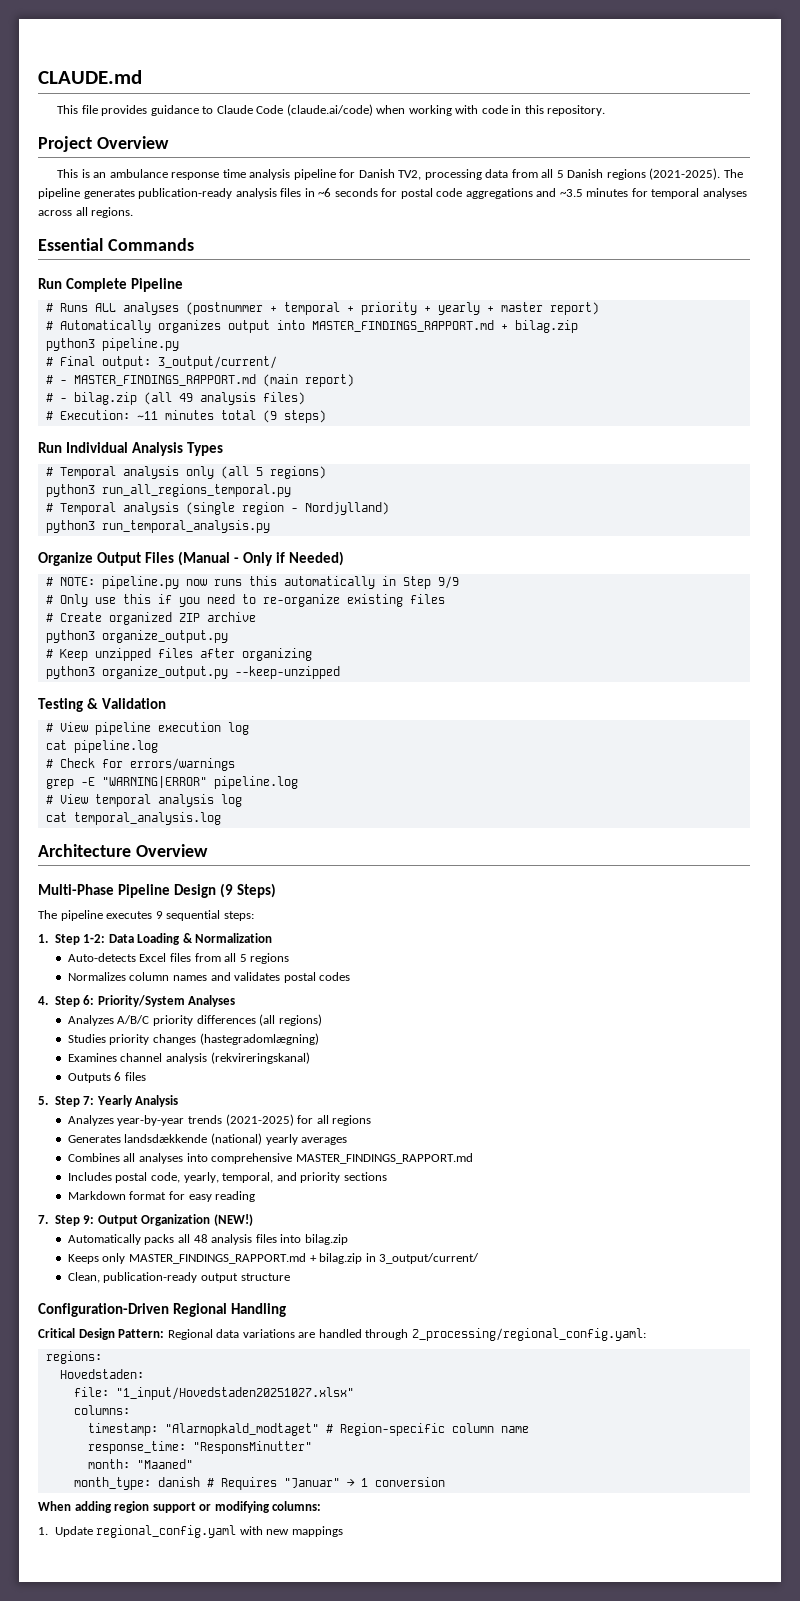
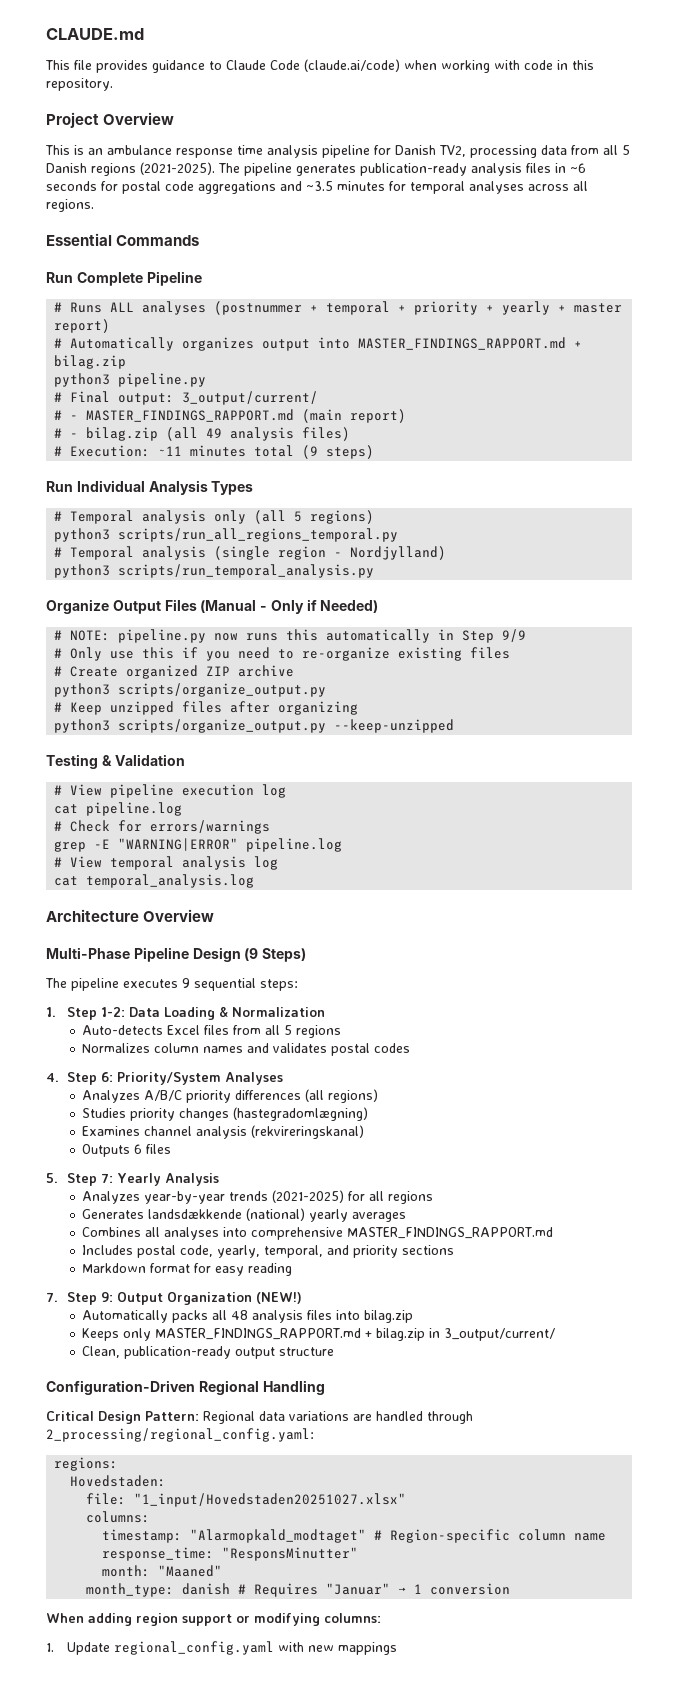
[101,484,291,497] run_all_regions_temporal.py -> [118,528,399,542] scripts/run_all_regions_temporal.py
[101,520,270,533] run_temporal_analysis.py -> [118,564,375,578] scripts/run_temporal_analysis.py
[101,630,228,643] organize_output.py -> [118,683,327,697] scripts/organize_output.py
[101,666,228,679] organize_output.py -> [118,719,327,733] scripts/organize_output.py

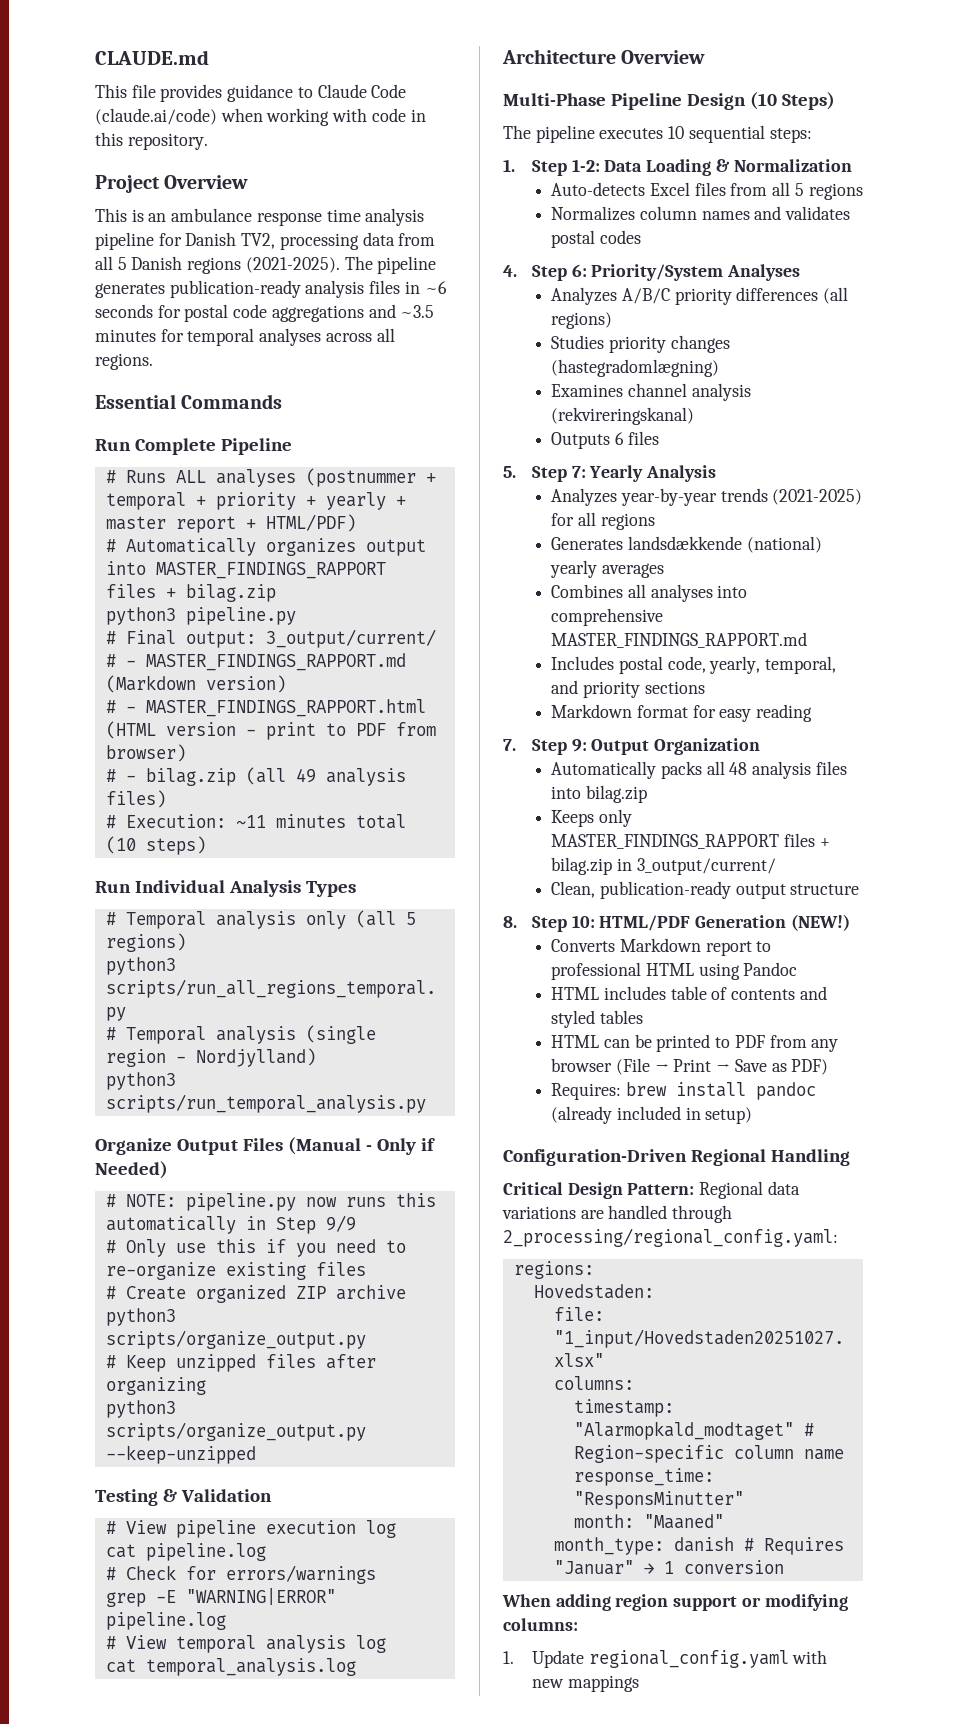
[54,319,111,333] report) -> [175,514,356,533] report + HTML/PDF)
[358,337,567,350] MASTER_FINDINGS_RAPPORT.md -> [155,562,386,579] [105,584,156,598] MASTER_FINDINGS_RAPPORT files
[302,409,407,423] (main report) -> [105,675,286,693] [105,699,426,717] [105,721,436,740] [105,744,186,762] (Markdown version) // # - MASTER_FINDINGS_RAPPORT.html (HTML version - print to PDF from browser)
[302,445,319,459] (9 -> [105,836,136,854] (10
[244,948,259,961] (9 -> [749,92,777,110] (10
[182,978,190,988] 9 -> [668,126,685,139] 10
[256,1292,303,1304] (NEW!) -> (761, 746) none
[155,1328,362,1340] MASTER_FINDINGS_RAPPORT.md -> [551,833,815,849] MASTER_FINDINGS_RAPPORT files
(335, 1351) none -> [503,914,850,932] [551,938,772,956] [551,962,798,980] [551,986,827,1000] [551,1010,643,1028] [551,1034,839,1052] [551,1058,829,1075] [551,1082,816,1100] [551,1106,753,1124] // 8. Step 10: HTML/PDF Generation (NEW!) // Converts Markdown report to professional HTML using Pandoc // HTML includes table of contents and styled tables // HTML can be printed to PDF from any browser (File → Print → Save as PDF) // Requires: brew install pandoc (already included in setup)

